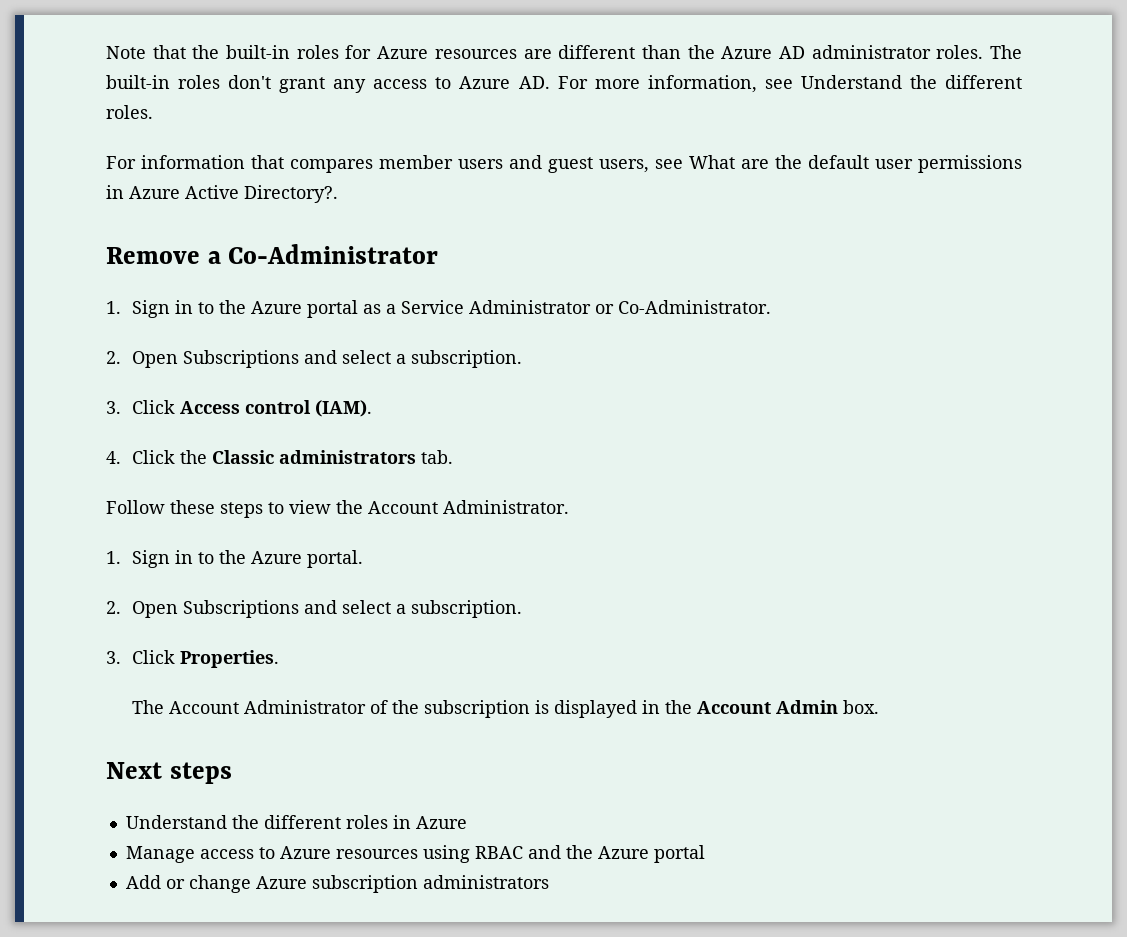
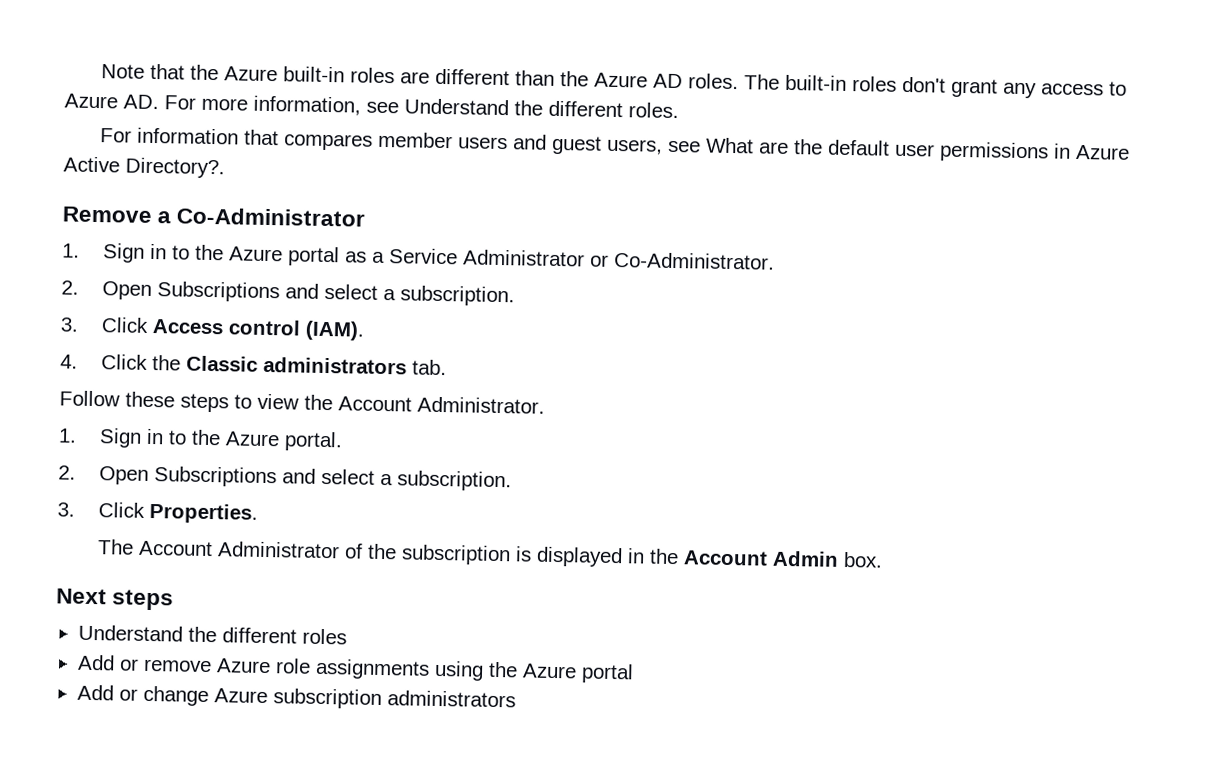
[226,45,517,59] built-in roles for Azure resources -> [223,66,395,84] Azure built-in roles
[811,45,931,59] administrator -> (683, 81) none
[392,815,467,829] [125,845,561,863] in Azure // Manage access to Azure resources using RBAC and -> [76,654,484,681] // Add or remove Azure role assignments using

